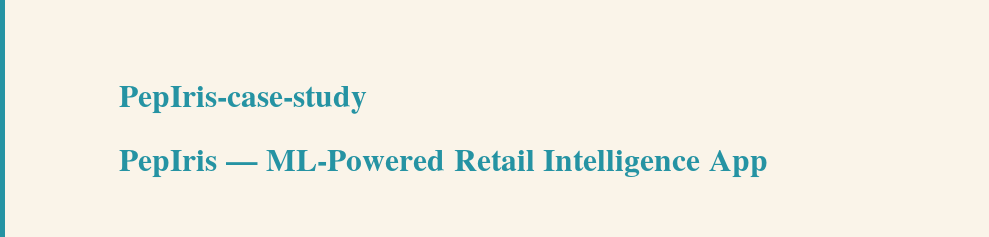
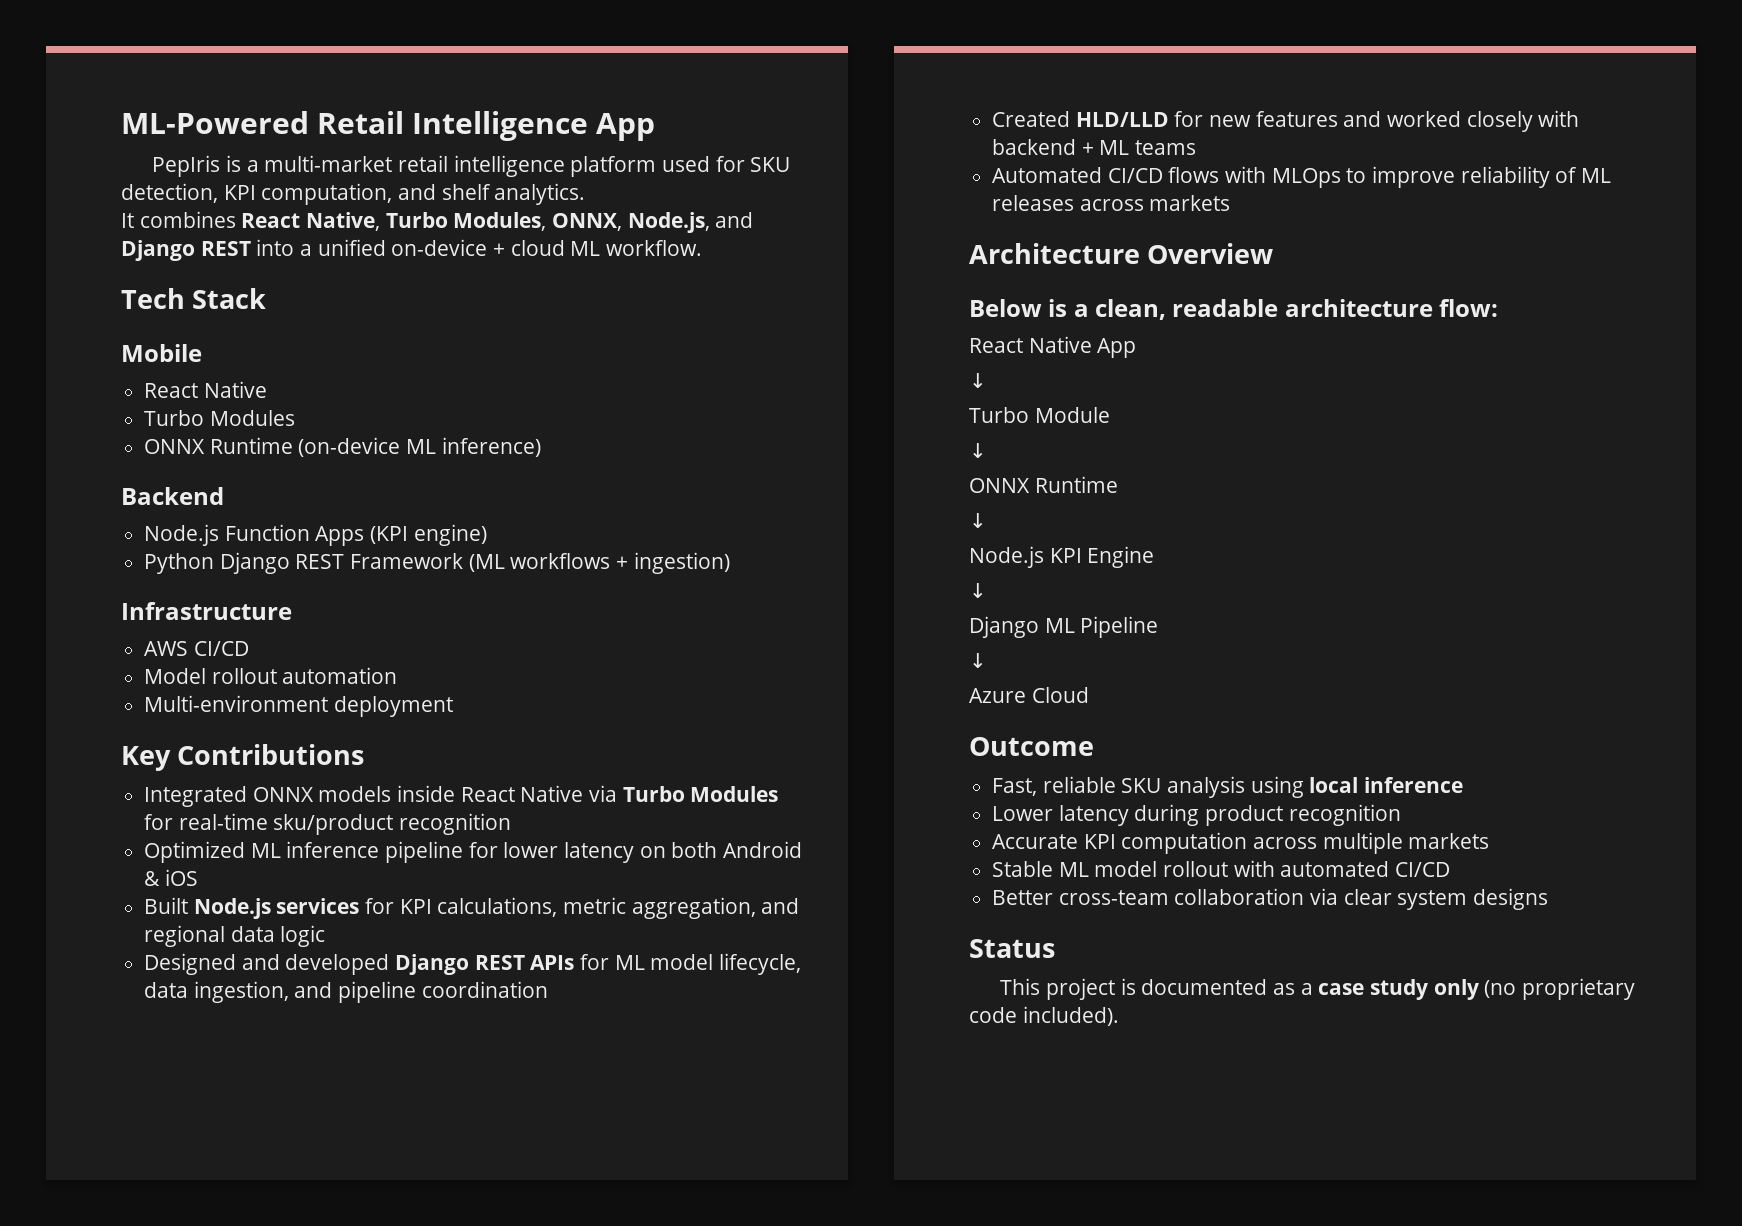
[119,86,367,114] [119,150,258,178] PepIris-case-study // PepIris — -> (121, 122) none
(768, 164) none -> [152,155,791,177] [121,183,586,205] [121,211,754,233] [121,239,703,261] [121,288,267,309] [121,344,202,362] [144,381,267,398] [144,410,295,426] [144,437,541,457] [121,487,224,505] [144,524,487,546] [144,552,730,574] [121,602,292,620] [144,641,249,656] [144,667,398,684] [144,695,453,717] [121,744,365,771] [144,785,779,807] [144,813,512,835] [144,841,803,863] [144,869,198,886] [144,897,800,919] [144,925,326,947] [144,953,802,975] [144,981,548,1003] [992,110,1580,132] [992,139,1197,155] [992,166,1612,188] [992,195,1231,211] [969,243,1274,264] [969,299,1499,320] [969,336,1137,358] [969,373,987,388] [969,407,1110,423] [969,443,987,458] [969,476,1118,493] [969,513,987,528] [969,546,1155,568] [969,583,987,598] [969,616,1159,638] [969,653,987,668] [969,687,1089,703] [969,737,1094,756] [992,776,1464,798] [992,804,1401,826] [992,832,1490,854] [992,860,1451,877] [992,888,1549,910] [969,939,1055,958] [1000,978,1636,1000] [969,1006,1119,1026] // PepIris is a multi-market retail intelligence platform used for SKU detection, KPI computation, and shelf analytics. // It combines React Native, Turbo Modules, ONNX, Node.js, and Django REST into a unified on-device + cloud ML workflow. // Tech Stack // Mobile // React Native // Turbo Modules // ONNX Runtime (on-device ML inference) // Backend // Node.js Function Apps (KPI engine) // Python Django REST Framework (ML workflows + ingestion) // Infrastructure // AWS CI/CD // Model rollout automation // Multi-environment deployment // Key Contributions // Integrated ONNX models inside React Native via Turbo Modules for real-time sku/product recognition // Optimized ML inference pipeline for lower latency on both Android & iOS // Built Node.js services for KPI calculations, metric aggregation, and regional data logic // Designed and developed Django REST APIs for ML model lifecycle, data ingestion, and pipeline coordination // Created HLD/LLD for new features and worked closely with backend + ML teams // Automated CI/CD flows with MLOps to improve reliability of ML releases across markets // Architecture Overview // Below is a clean, readable architecture flow: // React Native App // ↓ // Turbo Module // ↓ // ONNX Runtime // ↓ // Node.js KPI Engine // ↓ // Django ML Pipeline // ↓ // Azure Cloud // Outcome // Fast, reliable SKU analysis using local inference // Lower latency during product recognition // Accurate KPI computation across multiple markets // Stable ML model rollout with automated CI/CD // Better cross-team collaboration via clear system designs // Status // This project is documented as a case study only (no proprietary code included).

